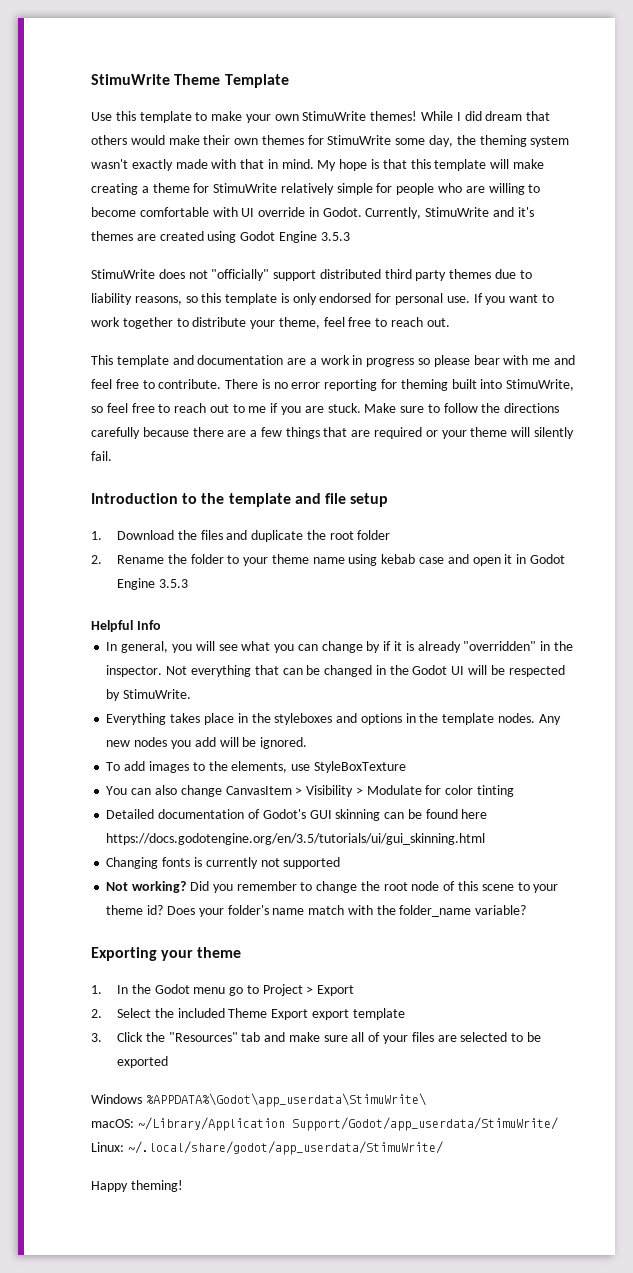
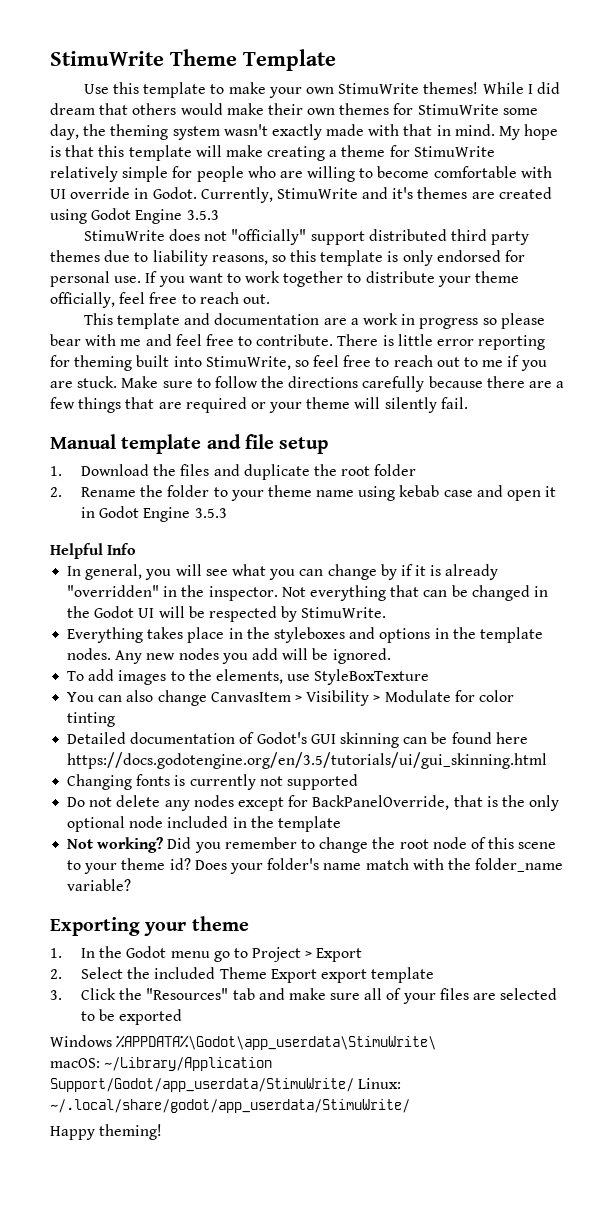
[278,317,320,329] theme, -> [475,271,520,283] [50,292,115,308] theme officially,
[273,382,288,389] no -> [397,334,433,346] little
[91,493,225,504] Introduction to the -> [50,434,116,449] Manual
(341, 863) none -> [67,795,560,811] [67,816,341,832] // Do not delete any nodes except for BackPanelOverride, that is the only optional node included in the template

